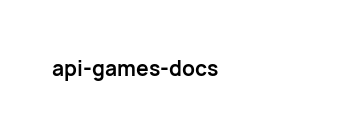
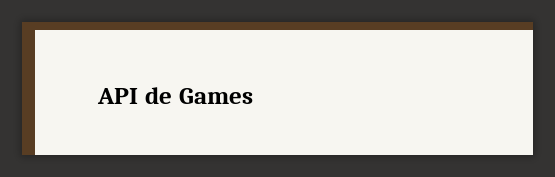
[52,60,218,81] api-games-docs -> [97,87,253,104] API de Games

